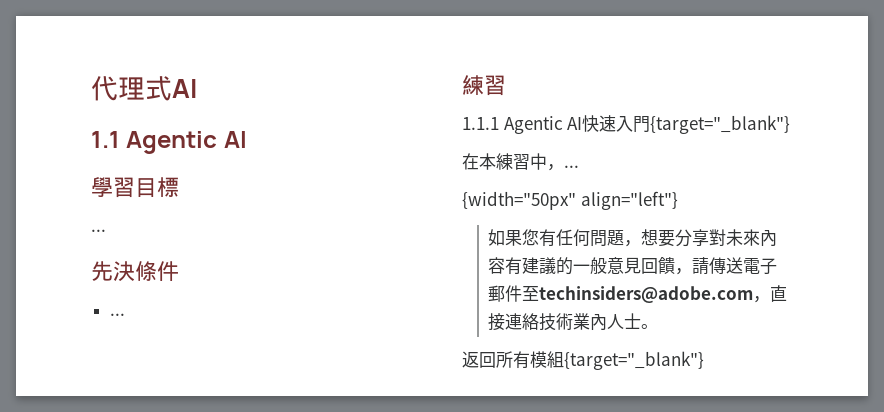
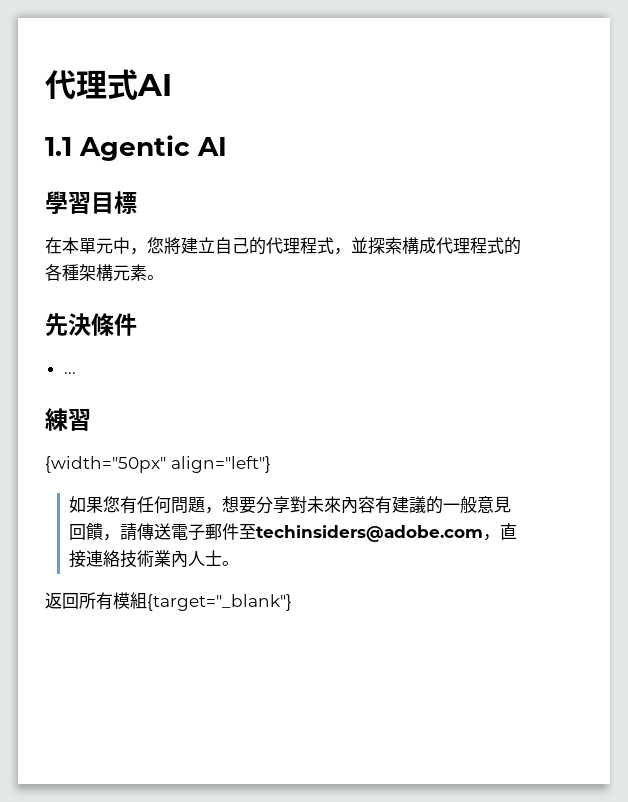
[91,229,106,232] [91,261,179,281] [109,313,125,316] [462,75,506,96] [462,115,791,134] [462,153,579,171] ... // 先決條件 // ... // 練習 // 1.1.1 Agentic AI快速入門{target="_blank"} // 在本練習中，... -> [45,237,521,255] [45,264,164,281] [45,313,137,337] [63,372,76,374] [45,408,91,431] 在本單元中，您將建立自己的代理程式，並探索構成代理程式的各種架構元素。 // 先決條件 // ... // 練習

